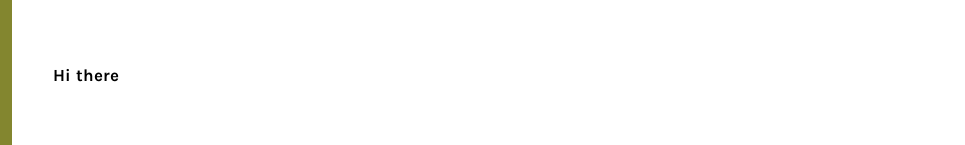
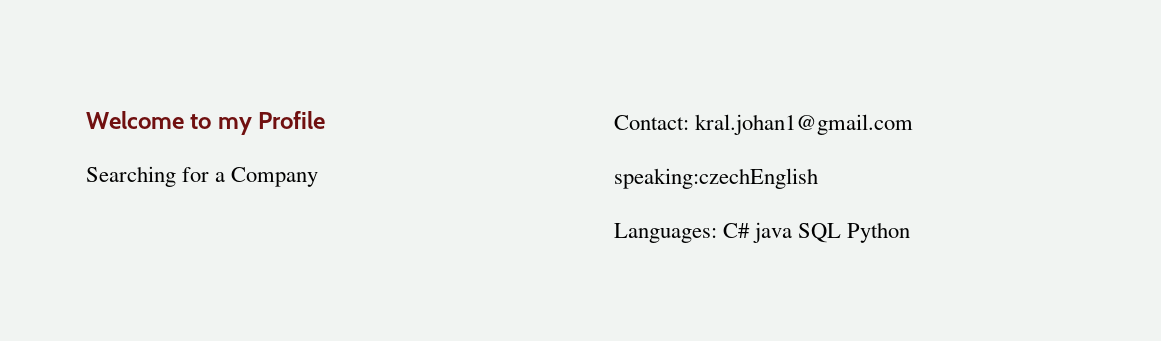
[53,68,119,82] Hi there -> [86,111,326,135] [86,166,319,187] [614,114,914,135] [614,168,818,189] [614,222,911,243] Welcome to my Profile // Searching for a Company // Contact: kral.johan1@gmail.com // speaking:czechEnglish // Languages: C# java SQL Python

